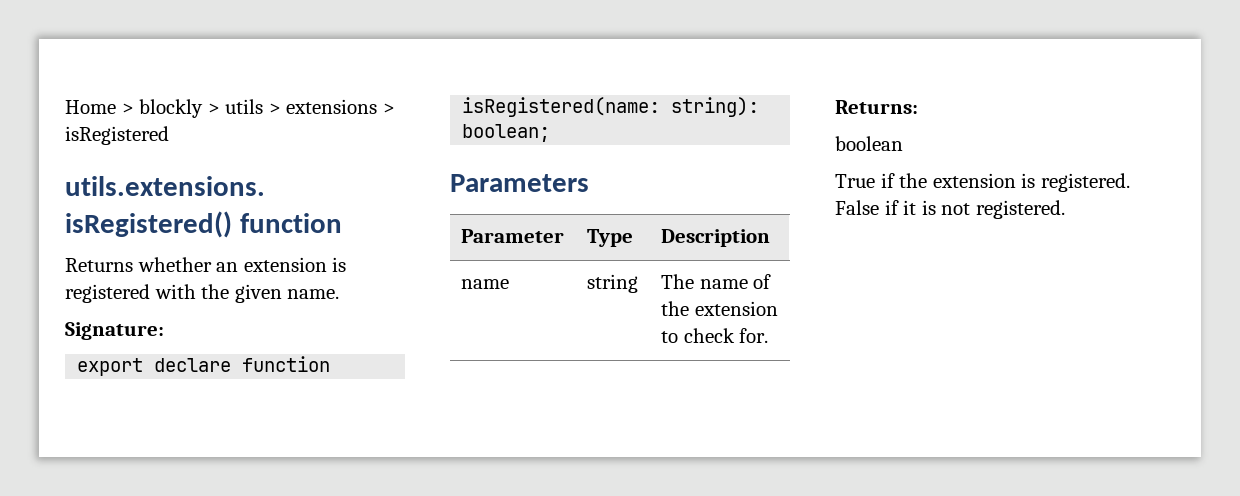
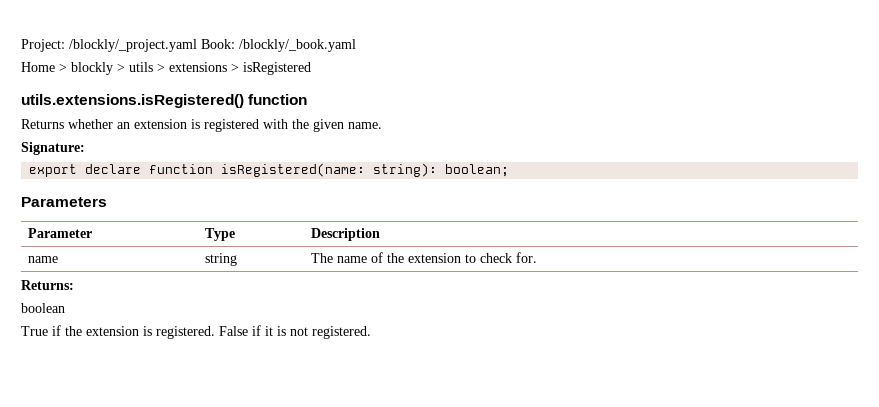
(65, 107) none -> [21,39,356,52] Project: /blockly/_project.yaml Book: /blockly/_book.yaml //

